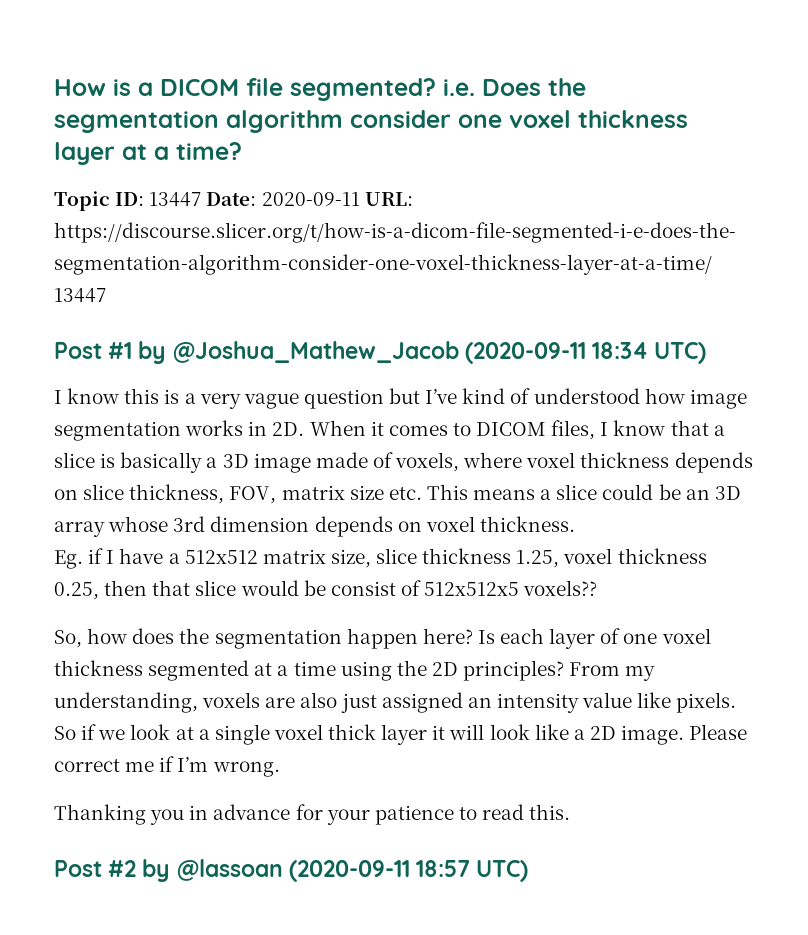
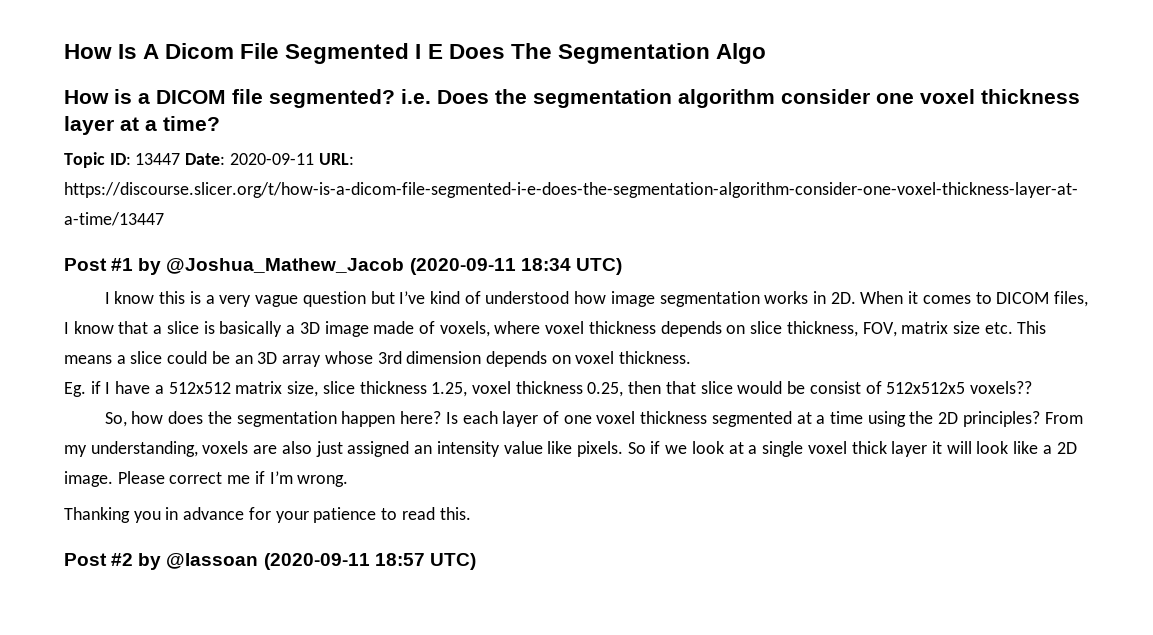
[54,79,106,96] How -> [64,43,766,64] [64,90,109,104] How Is A Dicom File Segmented I E Does The Segmentation Algo // How

